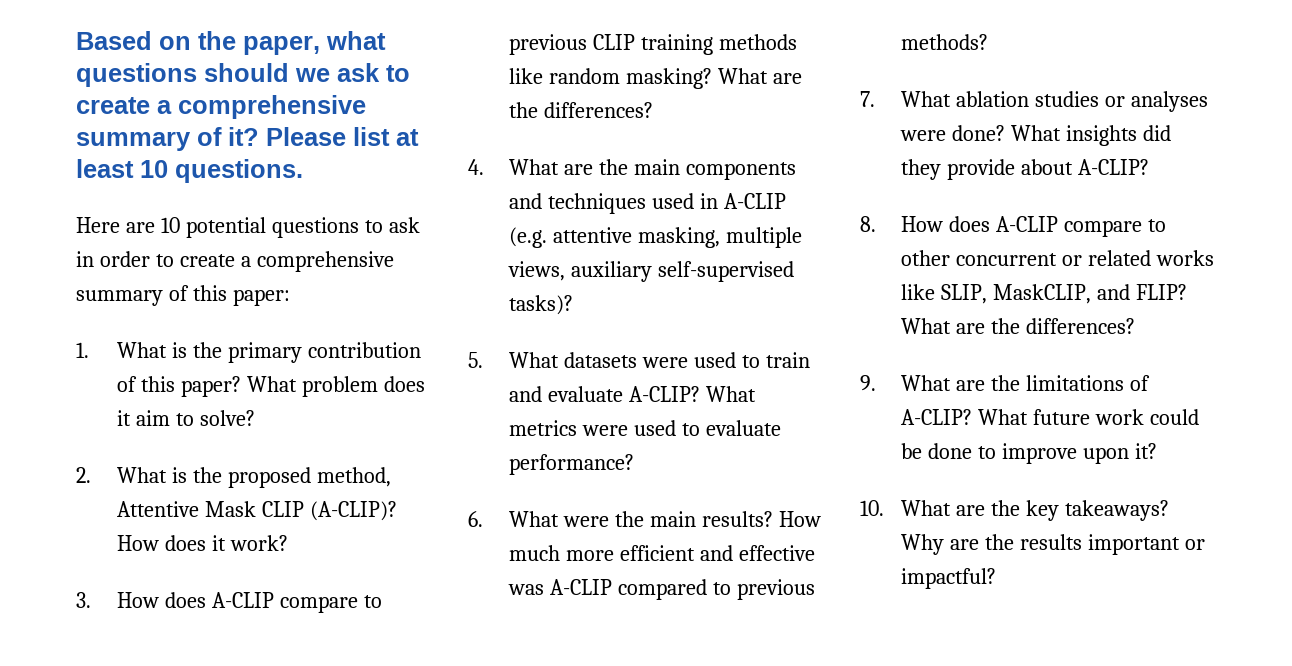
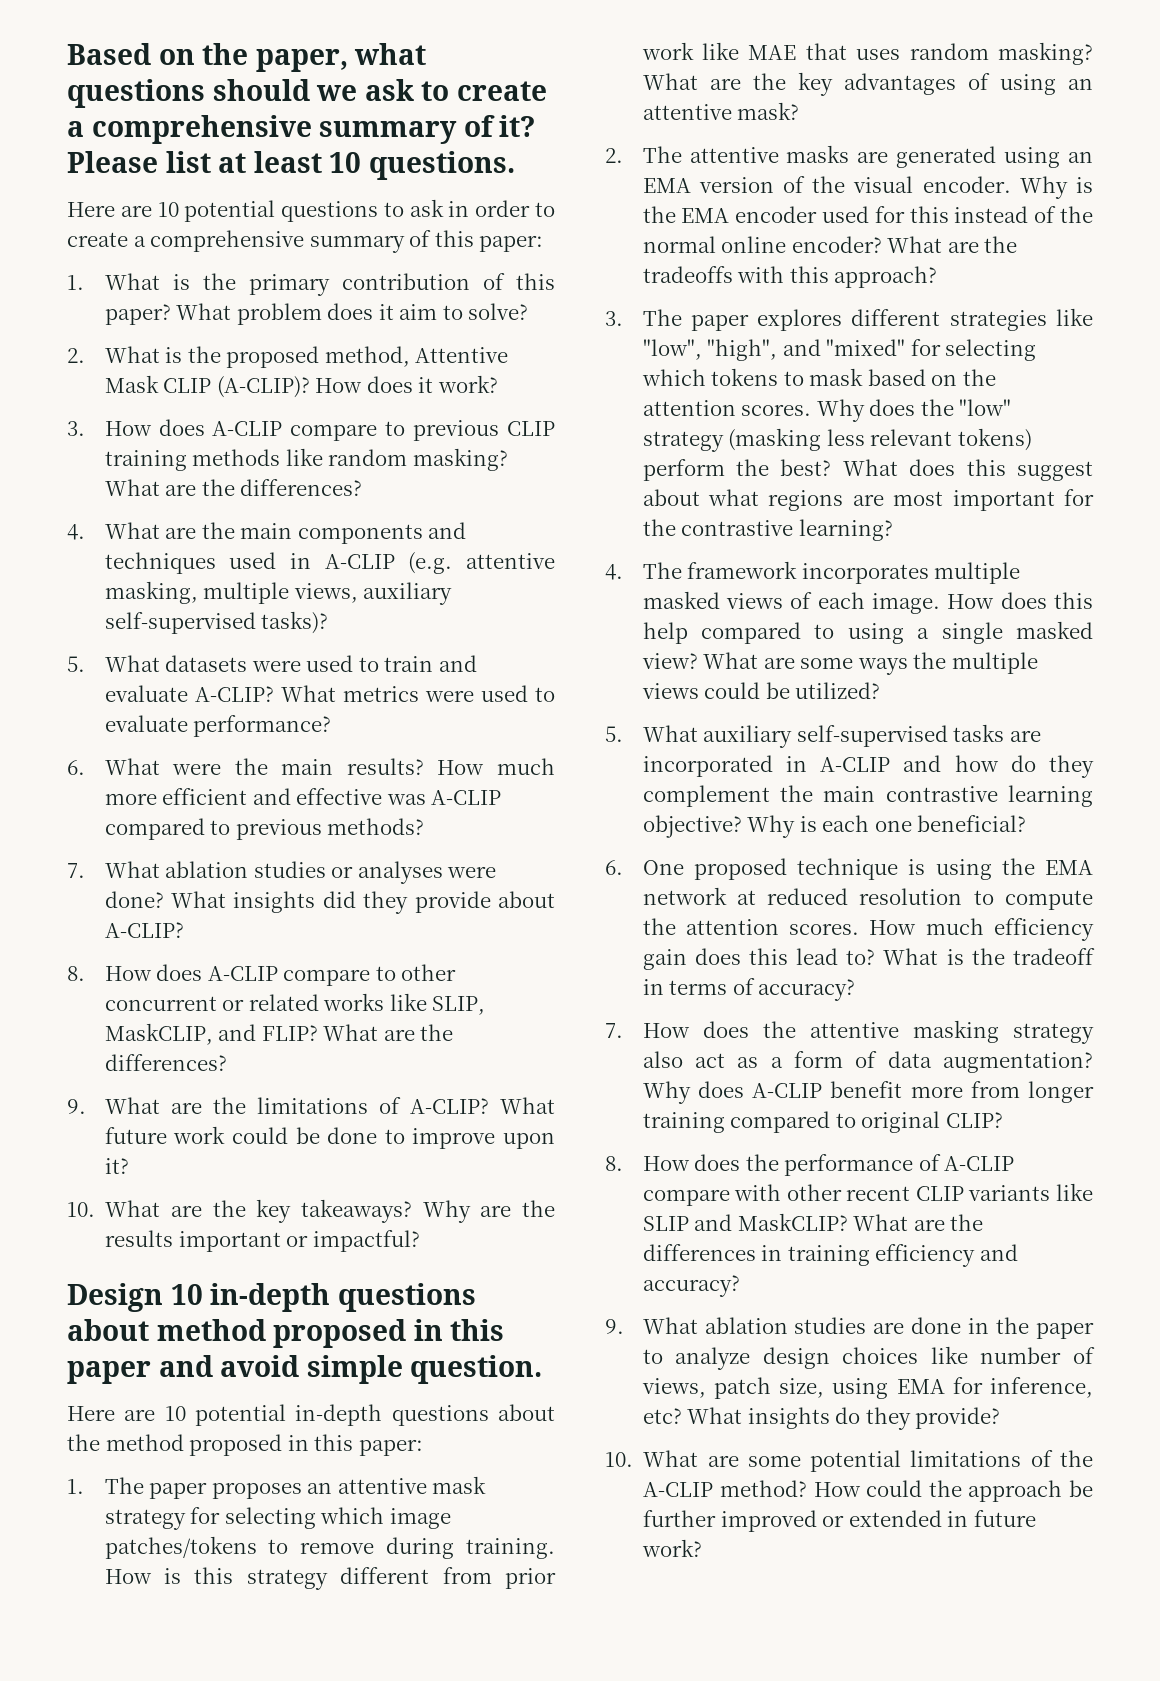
(997, 578) none -> [67,1283,476,1312] [67,1319,505,1348] [67,1355,543,1384] [67,1404,555,1426] [67,1434,423,1456] [67,1476,487,1499] [104,1507,451,1530] [104,1536,555,1559] [104,1567,556,1590] [641,42,1093,65] [642,72,1093,96] [642,102,800,120] [605,145,1093,168] [642,176,1093,199] [642,206,1093,223] [642,236,1018,253] [642,266,938,288] [605,308,1093,331] [642,339,1037,361] [641,368,996,386] [642,399,1012,422] [642,428,1032,452] [642,459,1093,481] [642,489,1094,511] [642,519,893,541] [605,561,1021,584] [642,591,1093,614] [642,621,1093,644] [641,652,1038,675] [641,682,881,699] [605,724,1041,748] [642,755,1094,778] [642,785,1093,807] [642,815,1027,838] [605,858,1093,880] [642,887,1093,910] [642,918,1094,941] [642,948,1095,970] [642,978,856,1001] [605,1020,1094,1044] [642,1051,1093,1073] [642,1081,1094,1104] [642,1111,1003,1133] [605,1154,1015,1176] [642,1183,1093,1206] [642,1213,984,1231] [642,1244,1018,1267] [642,1275,740,1297] [605,1317,1094,1339] [642,1346,1095,1370] [641,1377,1093,1399] [642,1407,1001,1430] [605,1450,1093,1472] [643,1480,1093,1502] [643,1510,1036,1532] [642,1539,703,1557] // Design 10 in-depth questions about method proposed in this paper and avoid simple question. // Here are 10 potential in-depth questions about the method proposed in this paper: // 1. The paper proposes an attentive mask strategy for selecting which image patches/tokens to remove during training. How is this strategy different from prior work like MAE that uses random masking? What are the key advantages of using an attentive mask? // 2. The attentive masks are generated using an EMA version of the visual encoder. Why is the EMA encoder used for this instead of the normal online encoder? What are the tradeoffs with this approach? // 3. The paper explores different strategies like "low", "high", and "mixed" for selecting which tokens to mask based on the attention scores. Why does the "low" strategy (masking less relevant tokens) perform the best? What does this suggest about what regions are most important for the contrastive learning? // 4. The framework incorporates multiple masked views of each image. How does this help compared to using a single masked view? What are some ways the multiple views could be utilized? // 5. What auxiliary self-supervised tasks are incorporated in A-CLIP and how do they complement the main contrastive learning objective? Why is each one beneficial? // 6. One proposed technique is using the EMA network at reduced resolution to compute the attention scores. How much efficiency gain does this lead to? What is the tradeoff in terms of accuracy? // 7. How does the attentive masking strategy also act as a form of data augmentation? Why does A-CLIP benefit more from longer training compared to original CLIP? // 8. How does the performance of A-CLIP compare with other recent CLIP variants like SLIP and MaskCLIP? What are the differences in training efficiency and accuracy? // 9. What ablation studies are done in the paper to analyze design choices like number of views, patch size, using EMA for inference, etc? What insights do they provide? // 10. What are some potential limitations of the A-CLIP method? How could the approach be further improved or extended in future work?

